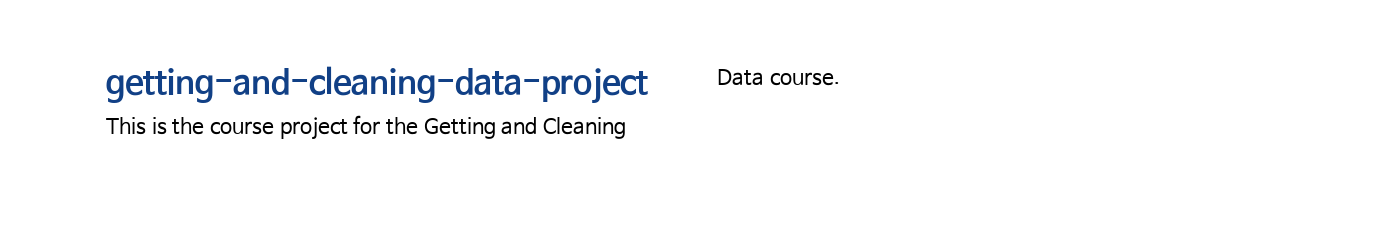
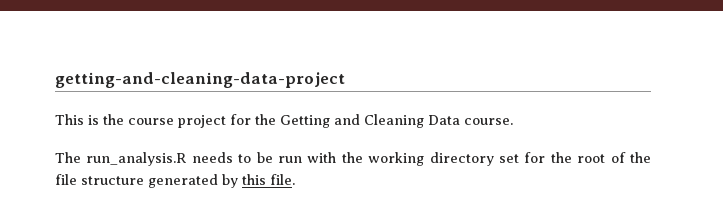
(840, 79) none -> [55,152,651,166] [55,174,295,188] // The run_analysis.R needs to be run with the working directory set for the root of the file structure generated by this file.

